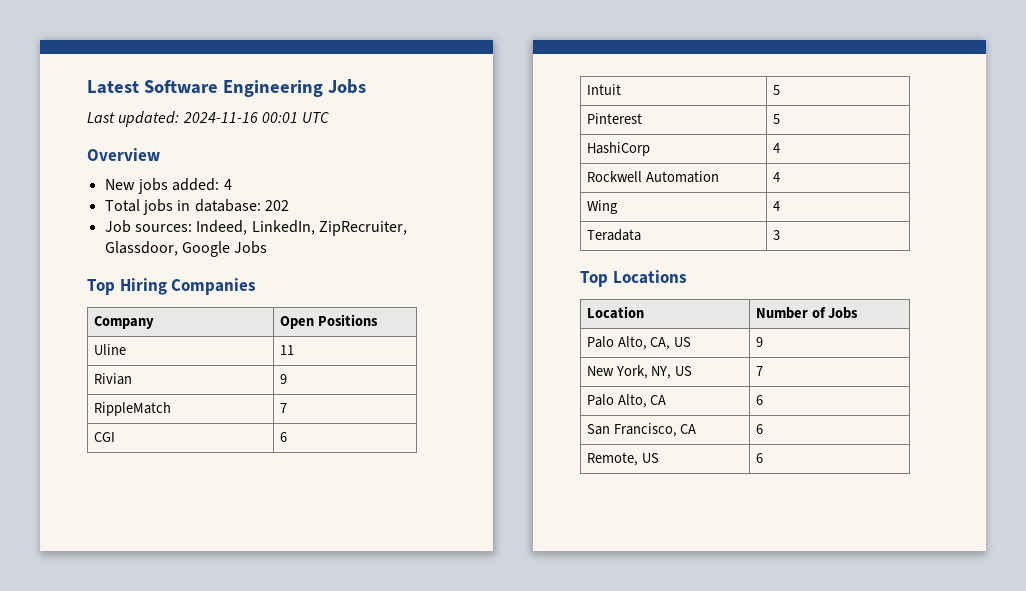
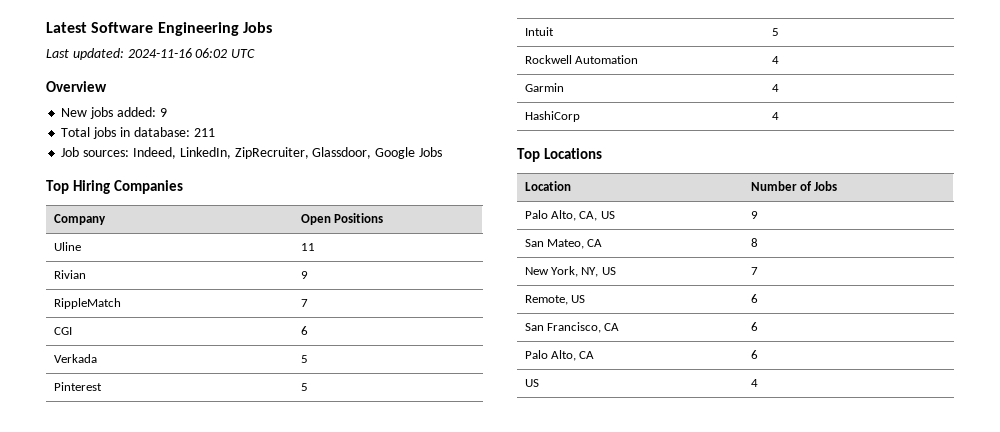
[261,112,298,123] 00:01 -> [195,48,228,58] 06:02
[223,179,232,190] 4 -> [159,108,167,117] 9
[264,200,289,211] 202 -> [193,128,215,137] 211
[586,84,621,95] Intuit -> [53,354,97,363] Verkada
[586,142,650,156] [772,143,780,153] HashiCorp | 4 -> [524,27,554,36] [771,28,779,36] Intuit | 5
[586,200,618,214] [772,201,780,211] [586,229,641,241] [772,230,780,240] Wing | 4 // Teradata | 3 -> [524,83,564,92] [771,84,779,92] [524,111,580,122] [771,112,779,120] Garmin | 4 // HashiCorp | 4
(763, 342) none -> [524,239,603,249] [750,238,758,247] // San Mateo, CA | 8
[586,394,667,408] Palo Alto, CA -> [524,295,585,305] Remote, US
[586,452,659,466] [755,453,763,463] Remote, US | 6 -> [524,350,595,361] [750,350,758,359] [524,379,539,387] [750,379,758,387] Palo Alto, CA | 6 // US | 4

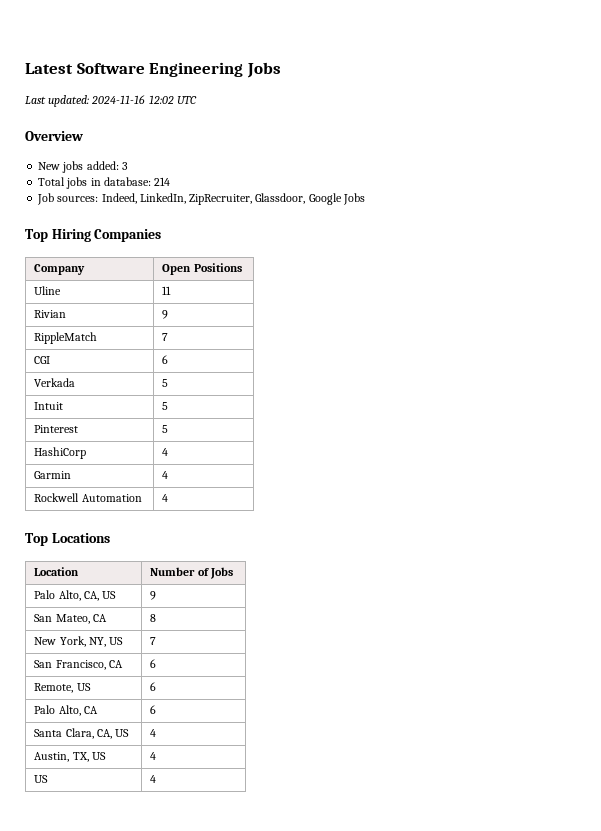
[195,48,228,58] 06:02 -> [148,95,174,104] 12:02
[159,108,167,117] 9 -> [121,162,128,170] 3
[193,128,215,137] 211 -> [154,177,171,186] 214
(308, 359) none -> [34,402,64,410] [162,402,169,410] // Intuit | 5
[524,27,554,36] [771,28,779,36] [524,55,638,64] Intuit | 5 // Rockwell Automation -> [34,447,87,459] HashiCorp
[524,111,580,122] HashiCorp -> [34,493,142,502] Rockwell Automation
[524,295,585,305] [750,294,758,303] [524,322,620,333] Remote, US | 6 // San Francisco, CA -> [34,660,123,670] [150,659,157,668] [34,683,91,693] San Francisco, CA | 6 // Remote, US
[524,379,539,387] [750,379,758,387] US | 4 -> [34,728,130,739] [150,729,157,737] [34,752,106,762] [150,752,157,760] [34,775,49,783] [150,775,157,783] Santa Clara, CA, US | 4 // Austin, TX, US | 4 // US | 4

